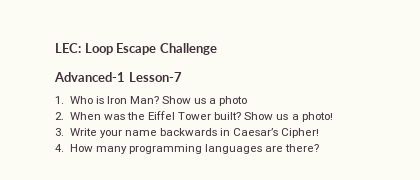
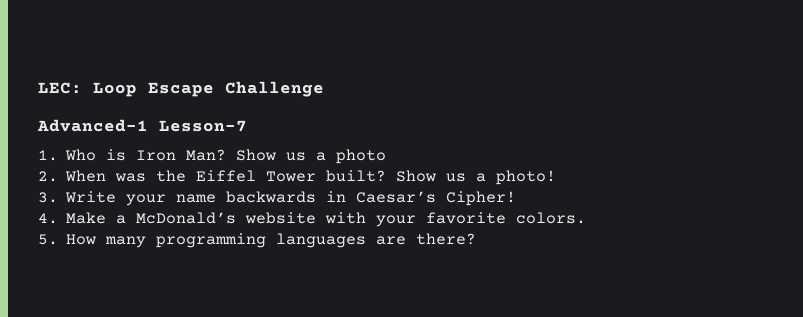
(64, 148) none -> [66,212,587,227] [38,234,58,245] Make a McDonald’s website with your favorite colors. // 5.

